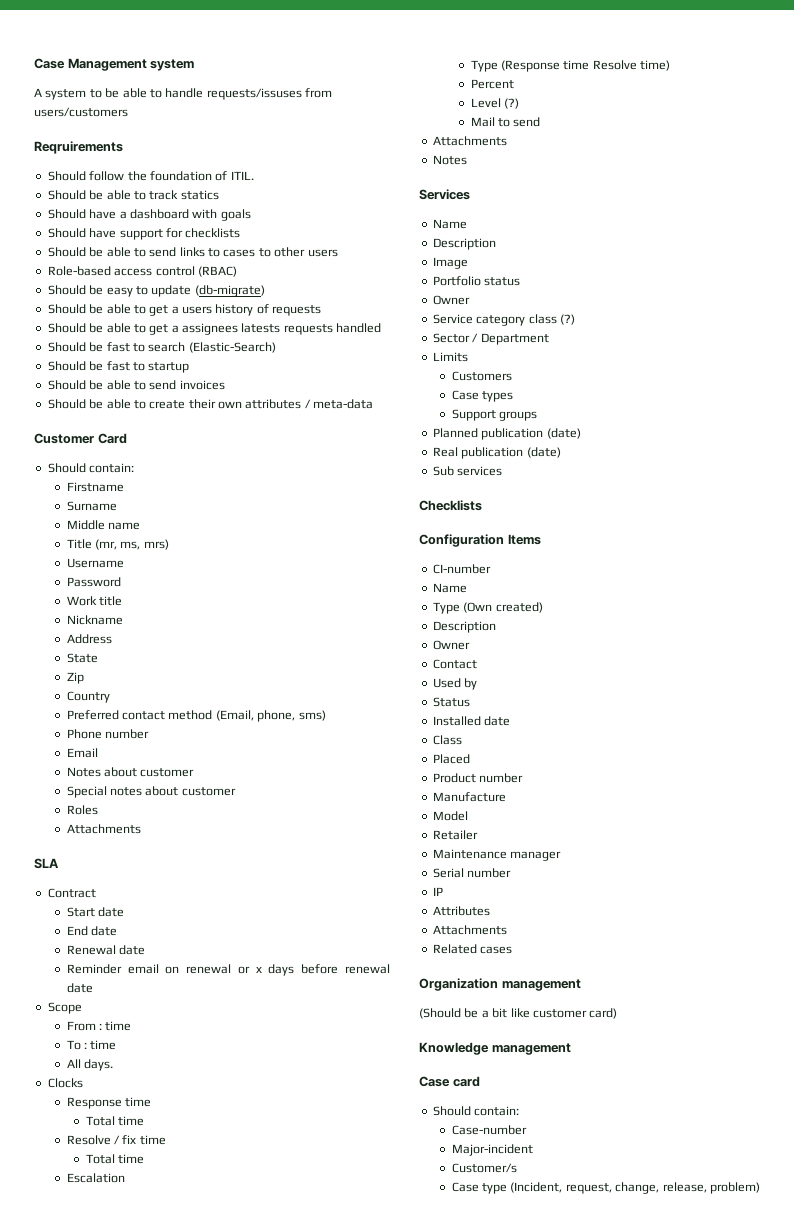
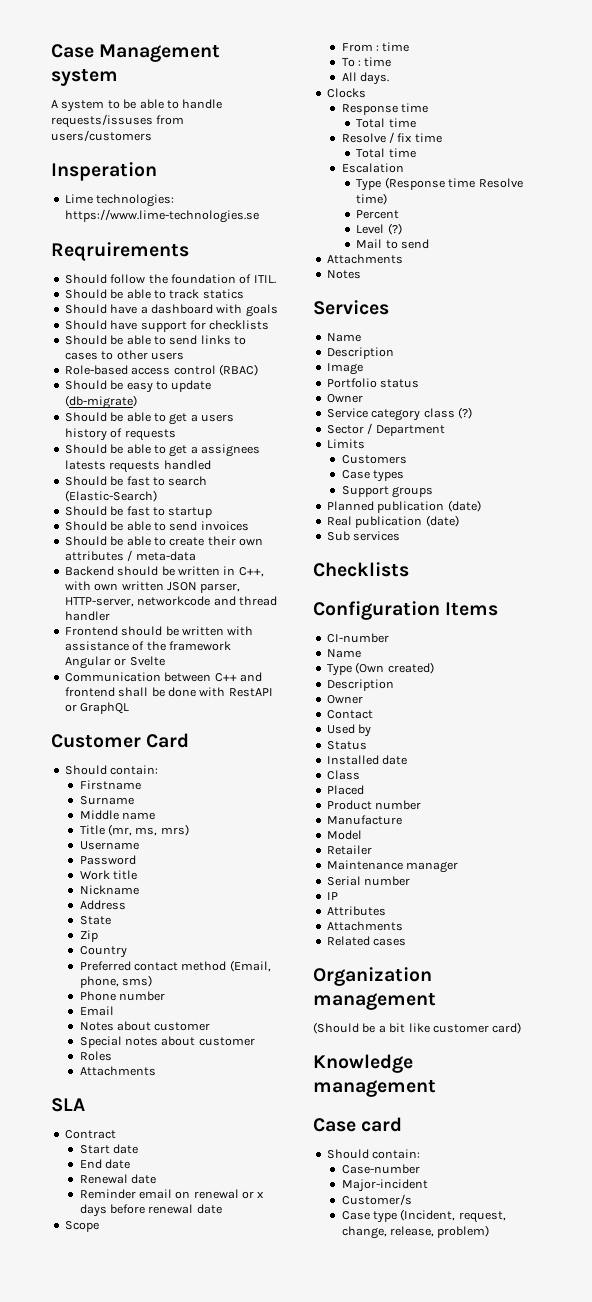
(128, 112) none -> [51,162,157,181] [64,194,175,207] [64,209,259,223] // Insperation // Lime technologies: https://www.lime-technologies.se
(374, 404) none -> [64,566,264,577] [64,581,241,593] [64,596,277,607] [64,611,110,621] [64,626,254,636] [64,641,231,651] [64,656,165,669] [64,672,262,682] [64,687,273,697] [64,702,130,714] // Backend should be written in C++, with own written JSON parser, HTTP-server, networkcode and thread handler // Frontend should be written with assistance of the framework Angular or Svelte // Communication between C++ and frontend shall be done with RestAPI or GraphQL

